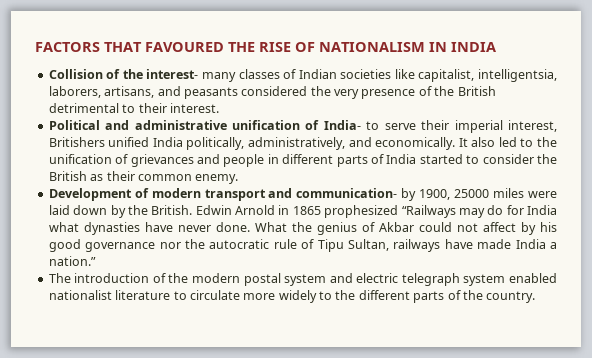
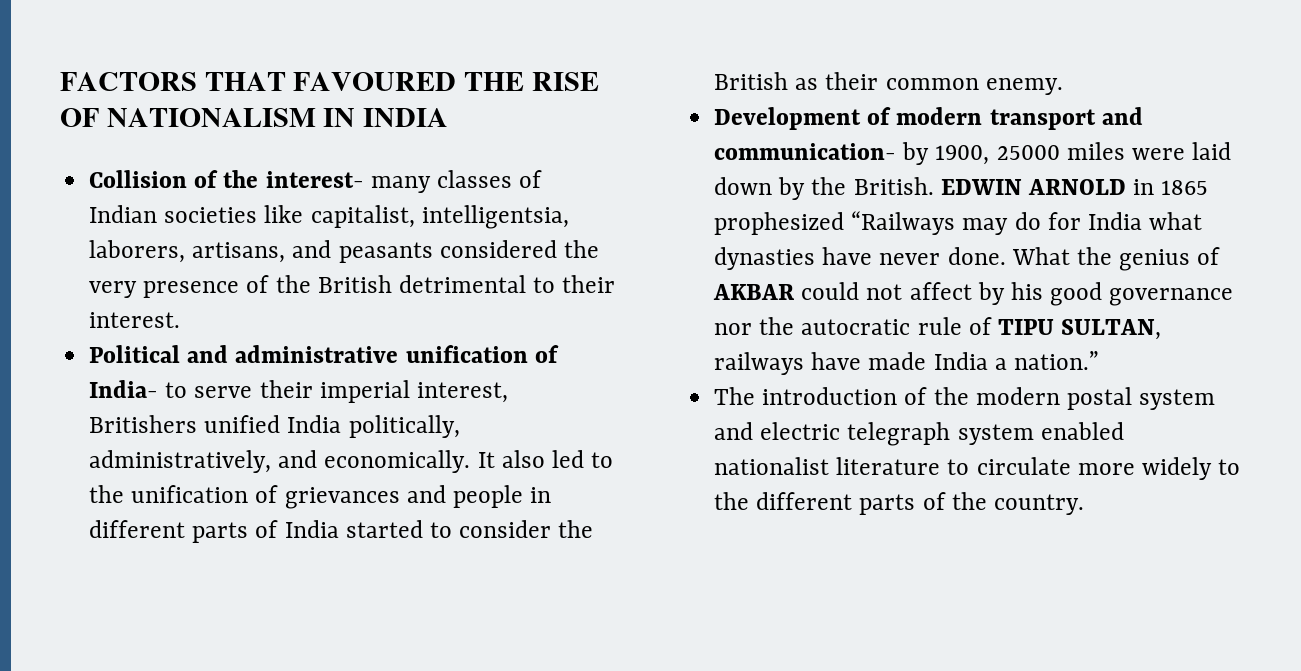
[195,205,275,215] Edwin Arnold -> [940,179,1126,195] EDWIN ARNOLD
[378,222,414,232] Akbar -> [713,284,795,300] AKBAR
[317,239,389,252] Tipu Sultan, -> [997,319,1162,340] TIPU SULTAN,

